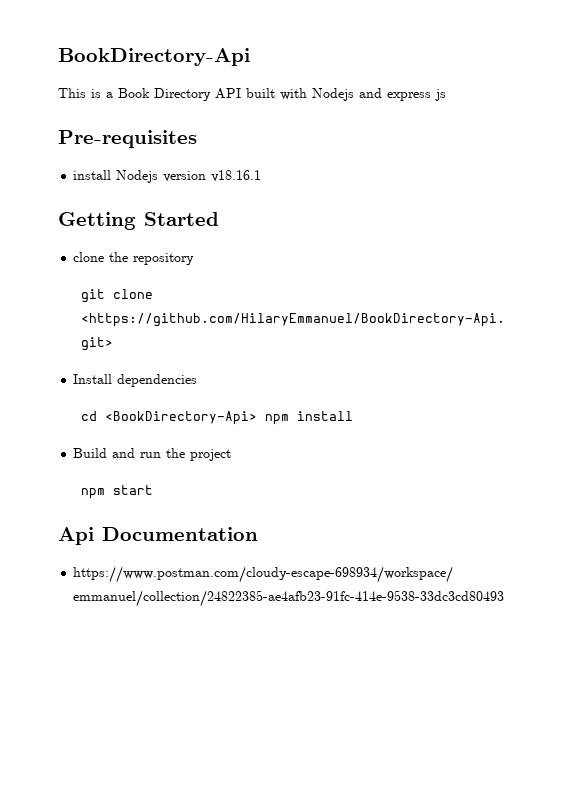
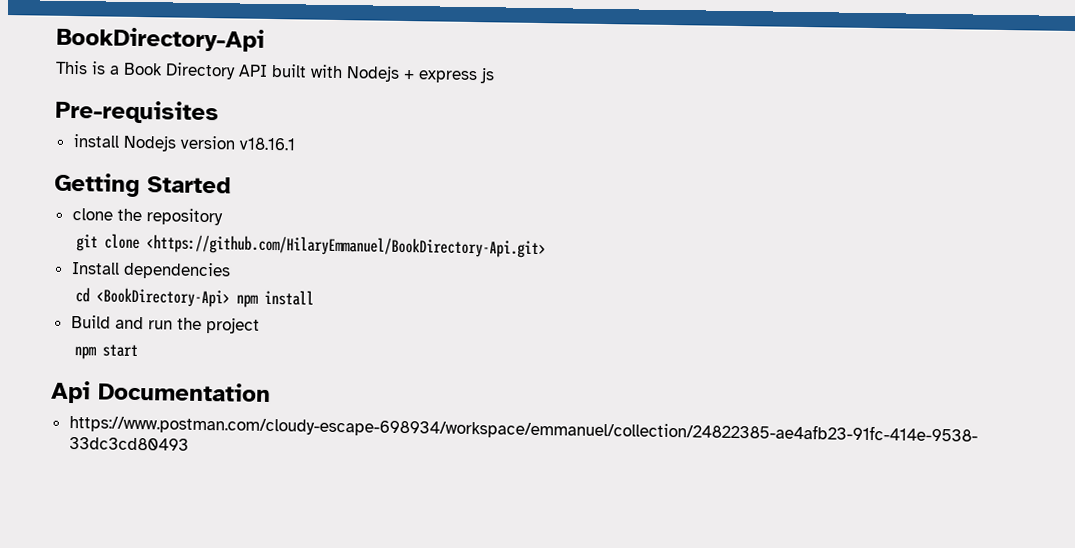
[359,88,382,98] and -> [403,69,415,80] +

